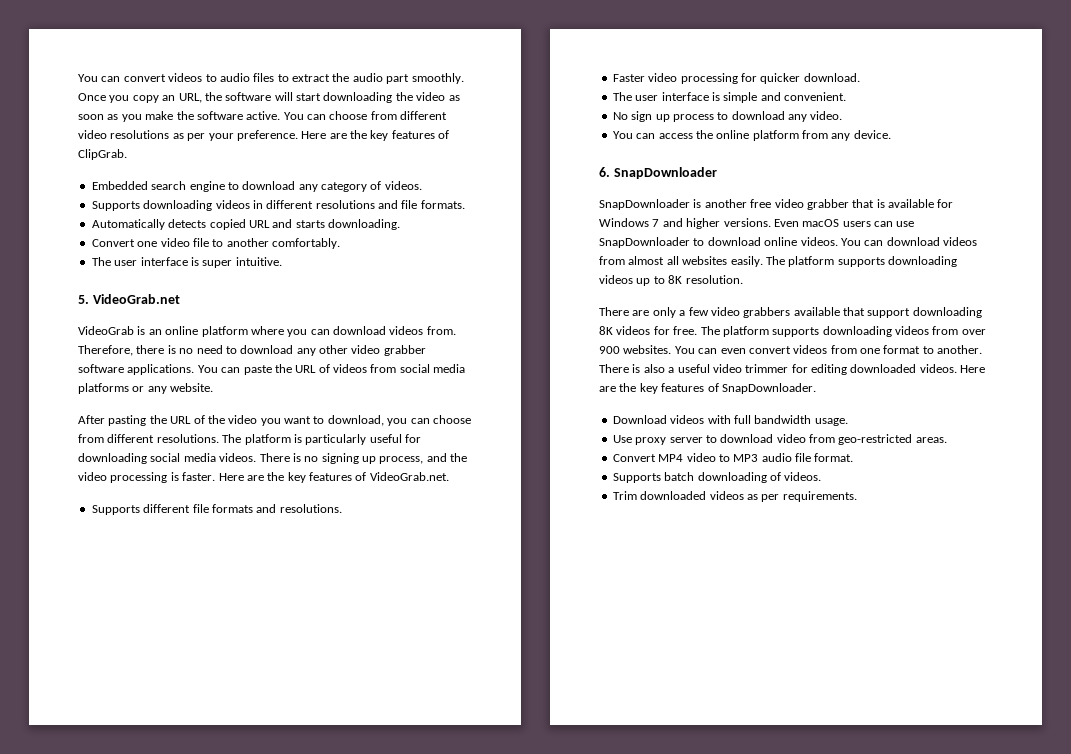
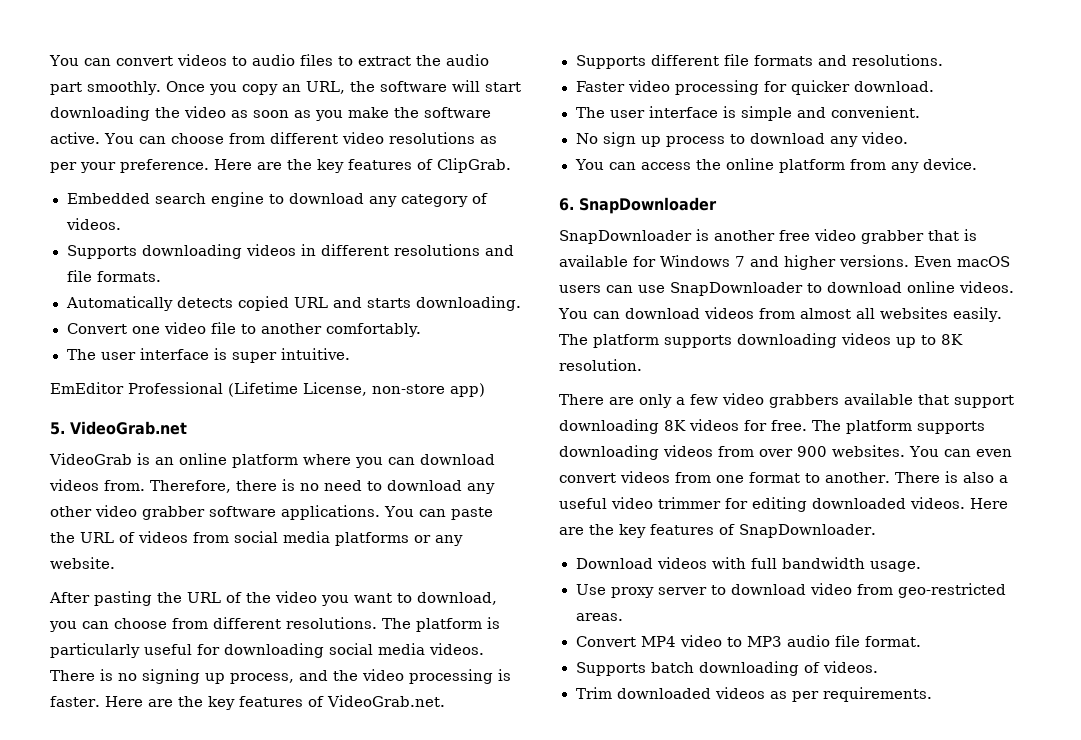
(282, 261) none -> [50,382,485,397] // EmEditor Professional (Lifetime License, non-store app)

